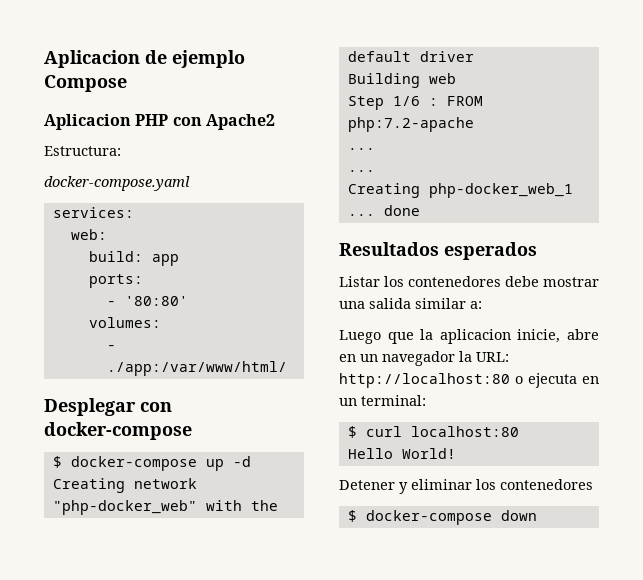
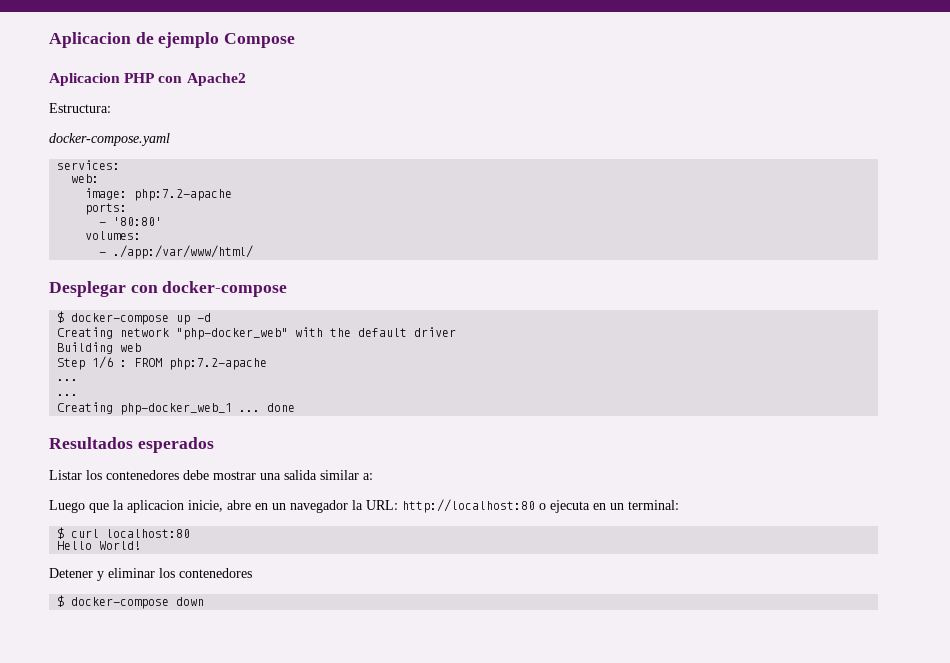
[88,251,179,266] build: app -> [85,188,233,201] image: php:7.2-apache

